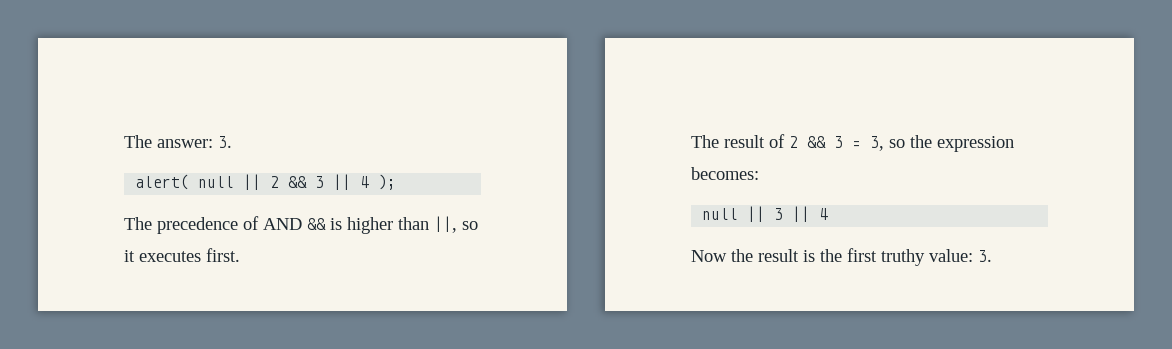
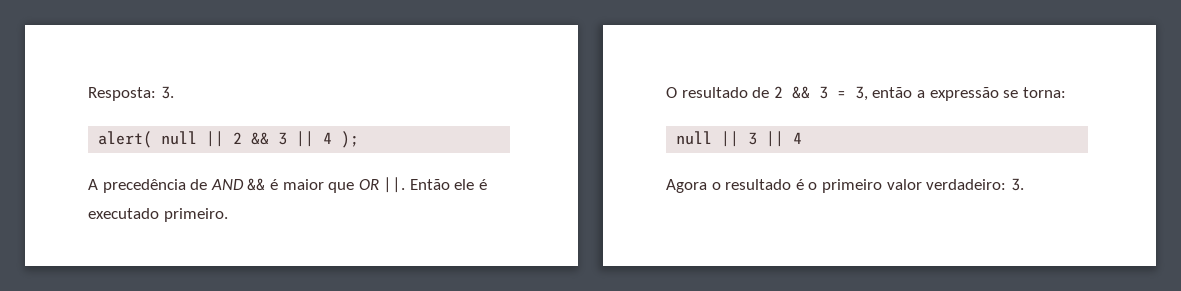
[124,135,213,148] The answer: -> [88,87,156,101] Resposta:
[124,216,478,234] [124,248,240,262] [691,134,785,148] The precedence of AND && is higher than ||, so it executes first. // The result of -> [88,177,488,193] [88,208,228,222] [666,87,770,98] A precedência de AND && é maior que OR ||. Então ele é executado primeiro. // O resultado de
[889,135,1014,152] [691,167,759,180] so the expression becomes: -> [872,87,1066,101] então a expressão se torna:
[691,248,973,266] Now the result is the first truthy value: -> [666,179,1007,193] Agora o resultado é o primeiro valor verdadeiro:

